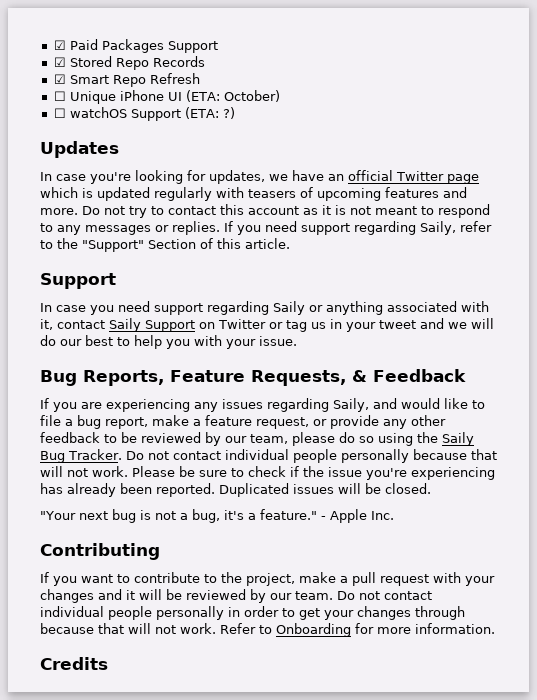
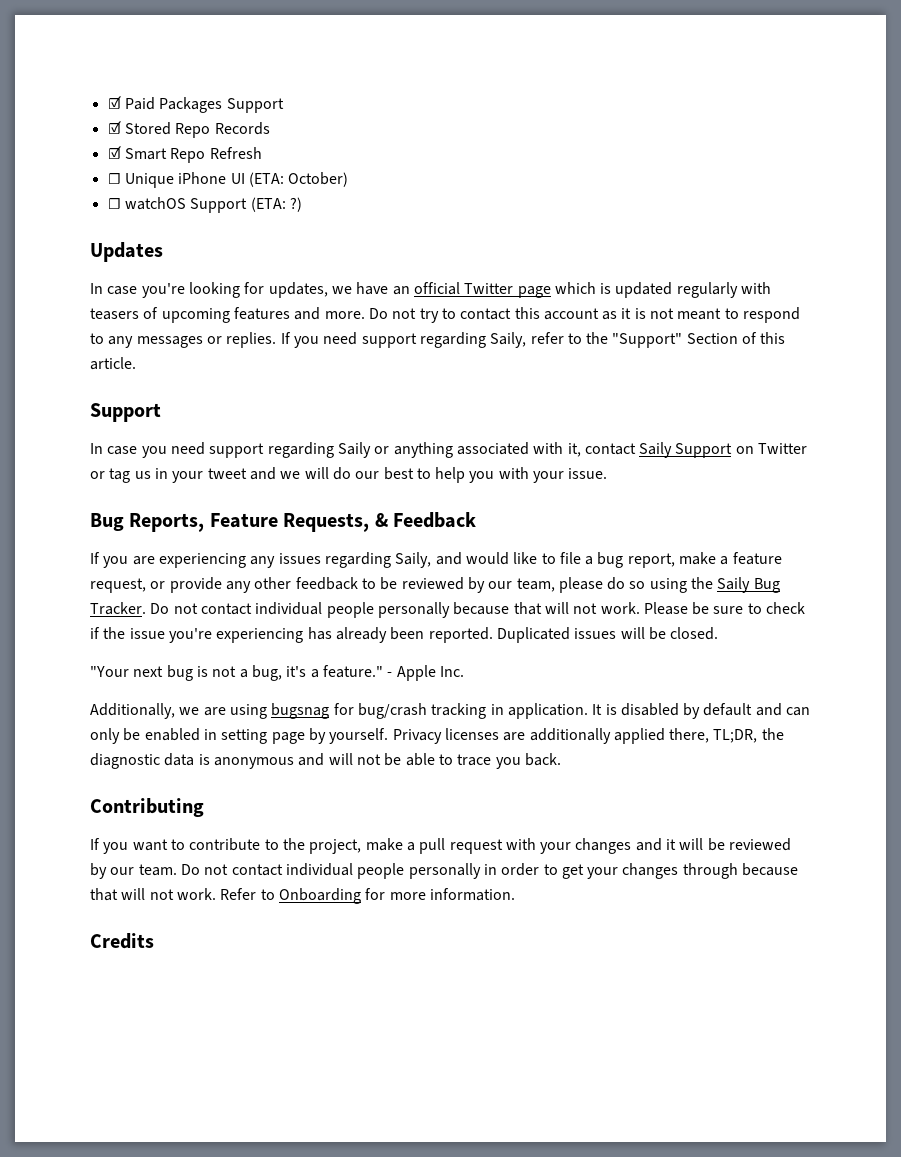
(394, 515) none -> [90,703,811,719] [90,728,784,744] [90,753,561,769] // Additionally, we are using bugsnag for bug/crash tracking in application. It is disabled by default and can only be enabled in setting page by yourself. Privacy licenses are additionally applied there, TL;DR, the diagnostic data is anonymous and will not be able to trace you back.

